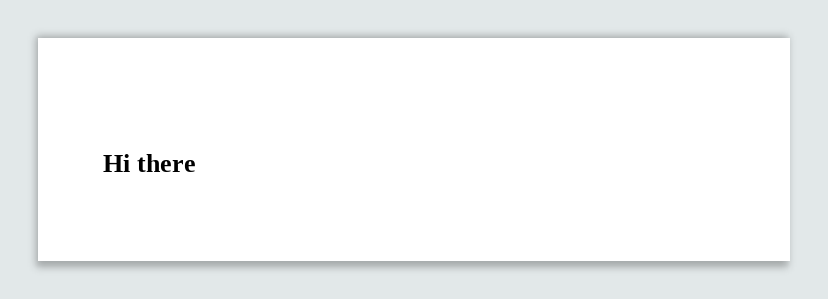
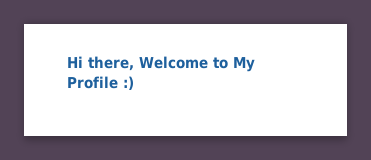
[137,154,197,172] there -> [88,56,255,72] [67,76,134,90] there, Welcome to My Profile :)

